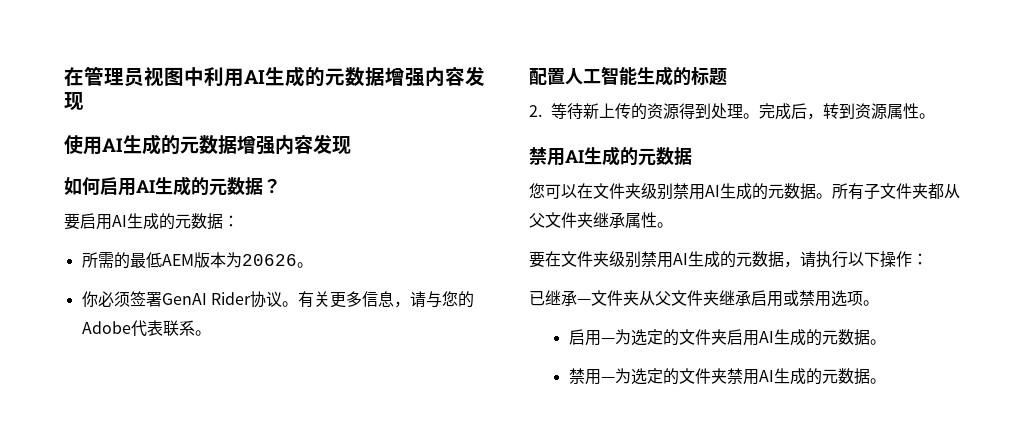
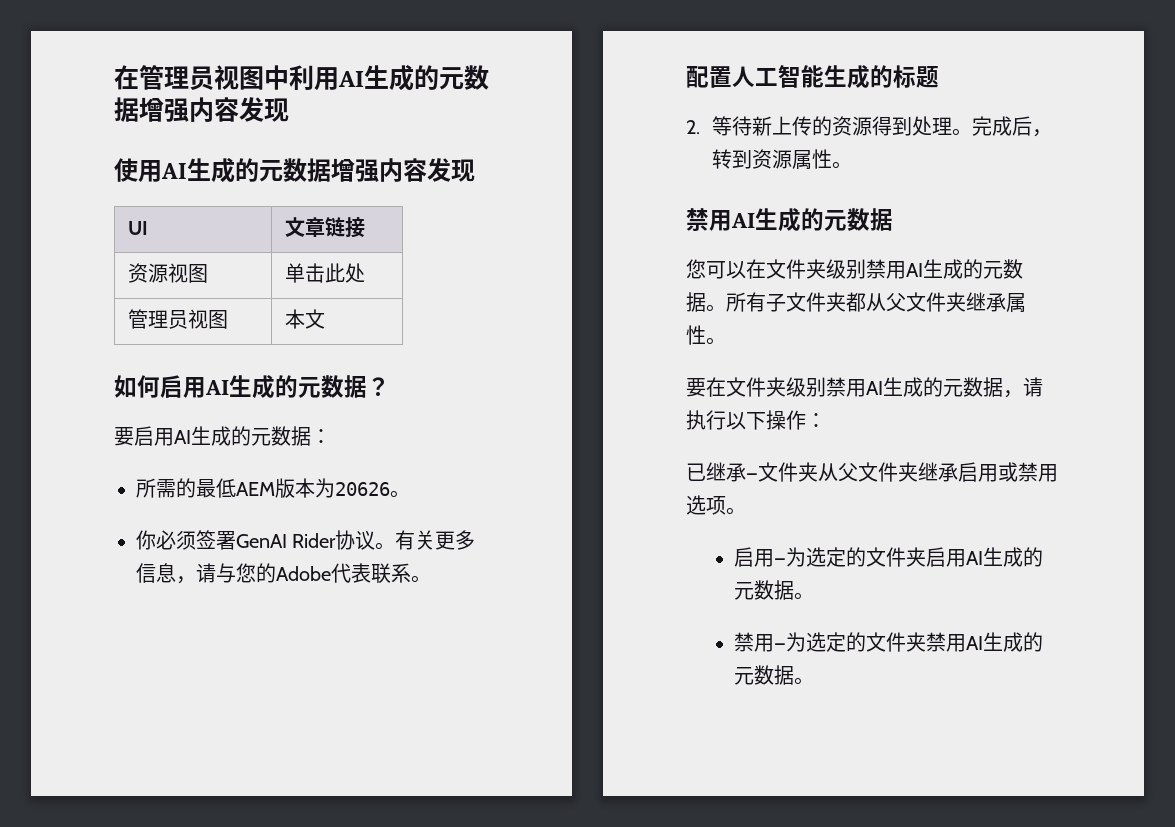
(351, 145) none -> [128,221,149,235] [285,217,366,238] [128,263,209,283] [285,263,366,283] [128,309,229,329] [285,309,326,329] // UI | 文章链接 // 资源视图 | 单击此处 // 管理员视图 | 本文

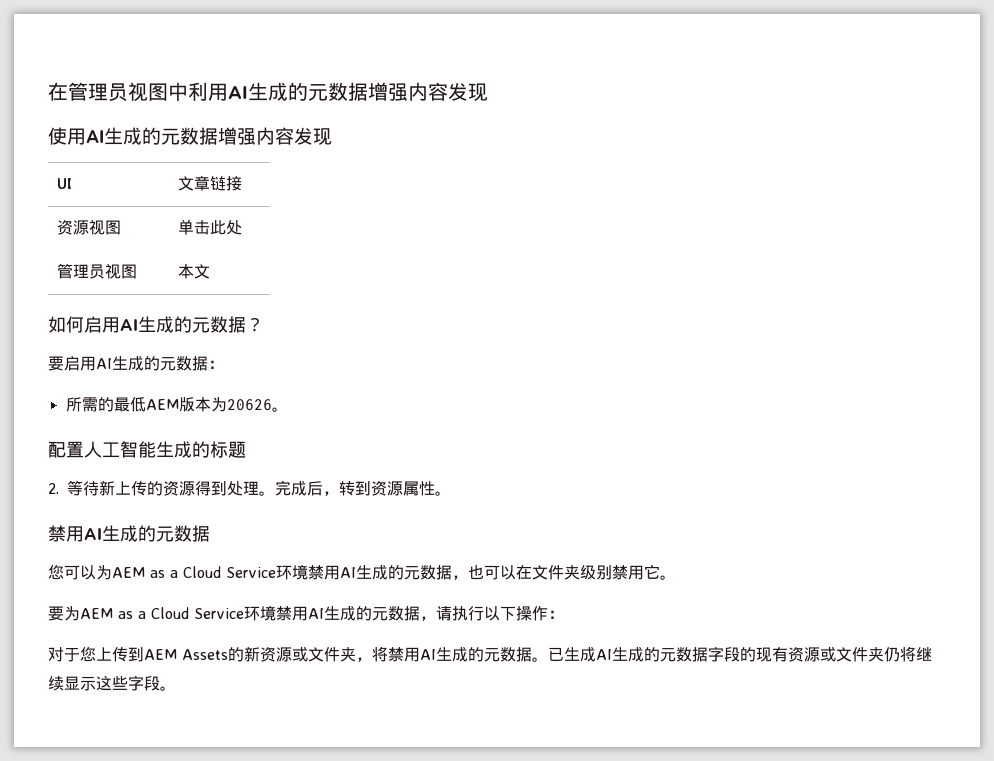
[136,530,476,550] [136,563,431,584] // 你必须签署GenAI Rider协议。有关更多信息，请与您的Adobe代表联系。 -> (288, 409) none
[746,259,1023,279] [686,292,1026,313] [686,325,726,345] [686,377,826,397] 在文件夹级别禁用AI生成的元数据。所有子文件夹都从父文件夹继承属性。 // 要在文件夹级别 -> [96,564,676,580] [48,605,276,621] 为AEM as a Cloud Service环境禁用AI生成的元数据，也可以在文件夹级别禁用它。 // 要为AEM as a Cloud Service环境
[686,462,1058,482] [686,495,746,515] [733,547,1043,567] [733,580,814,600] [733,632,1043,652] [733,665,814,685] 已继承—文件夹从父文件夹继承启用或禁用选项。 // 启用—为选定的文件夹启用AI生成的元数据。 // 禁用—为选定的文件夹禁用AI生成的元数据。 -> [48,646,932,662] [48,675,176,691] 对于您上传到AEM Assets的新资源或文件夹，将禁用AI生成的元数据。已生成AI生成的元数据字段的现有资源或文件夹仍将继续显示这些字段。

